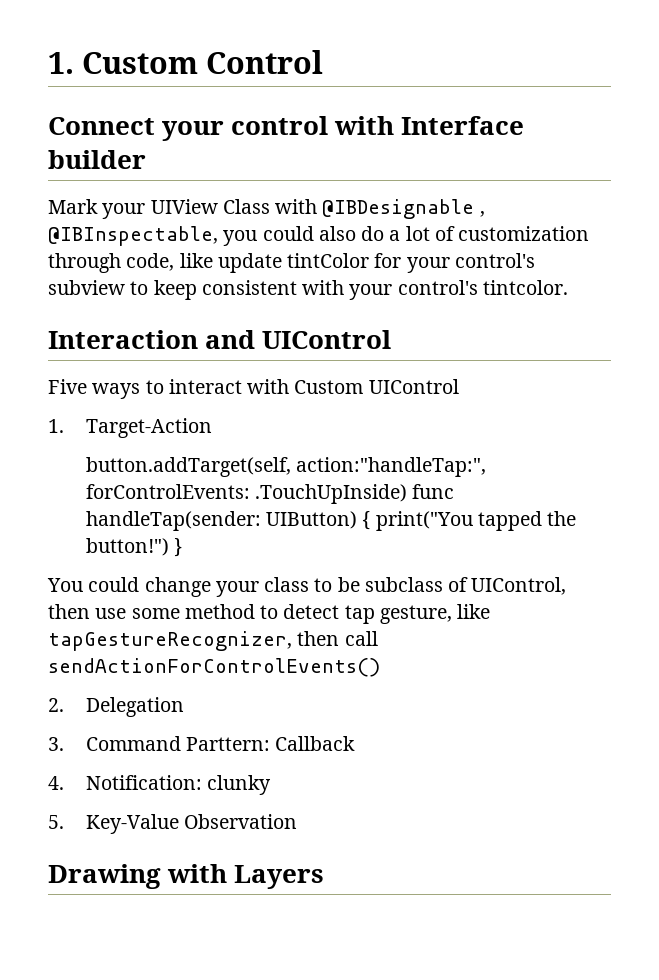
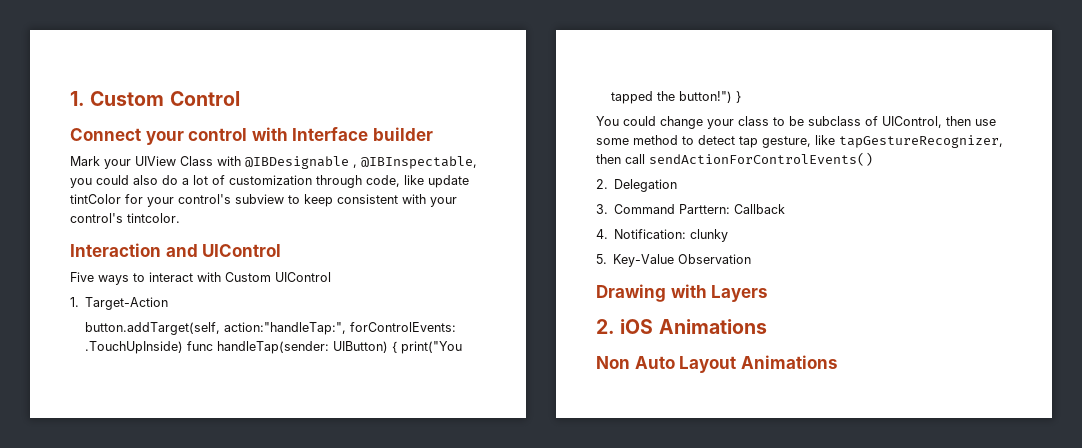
(325, 877) none -> [596,319,767,334] [596,355,838,373] // 2. iOS Animations // Non Auto Layout Animations

